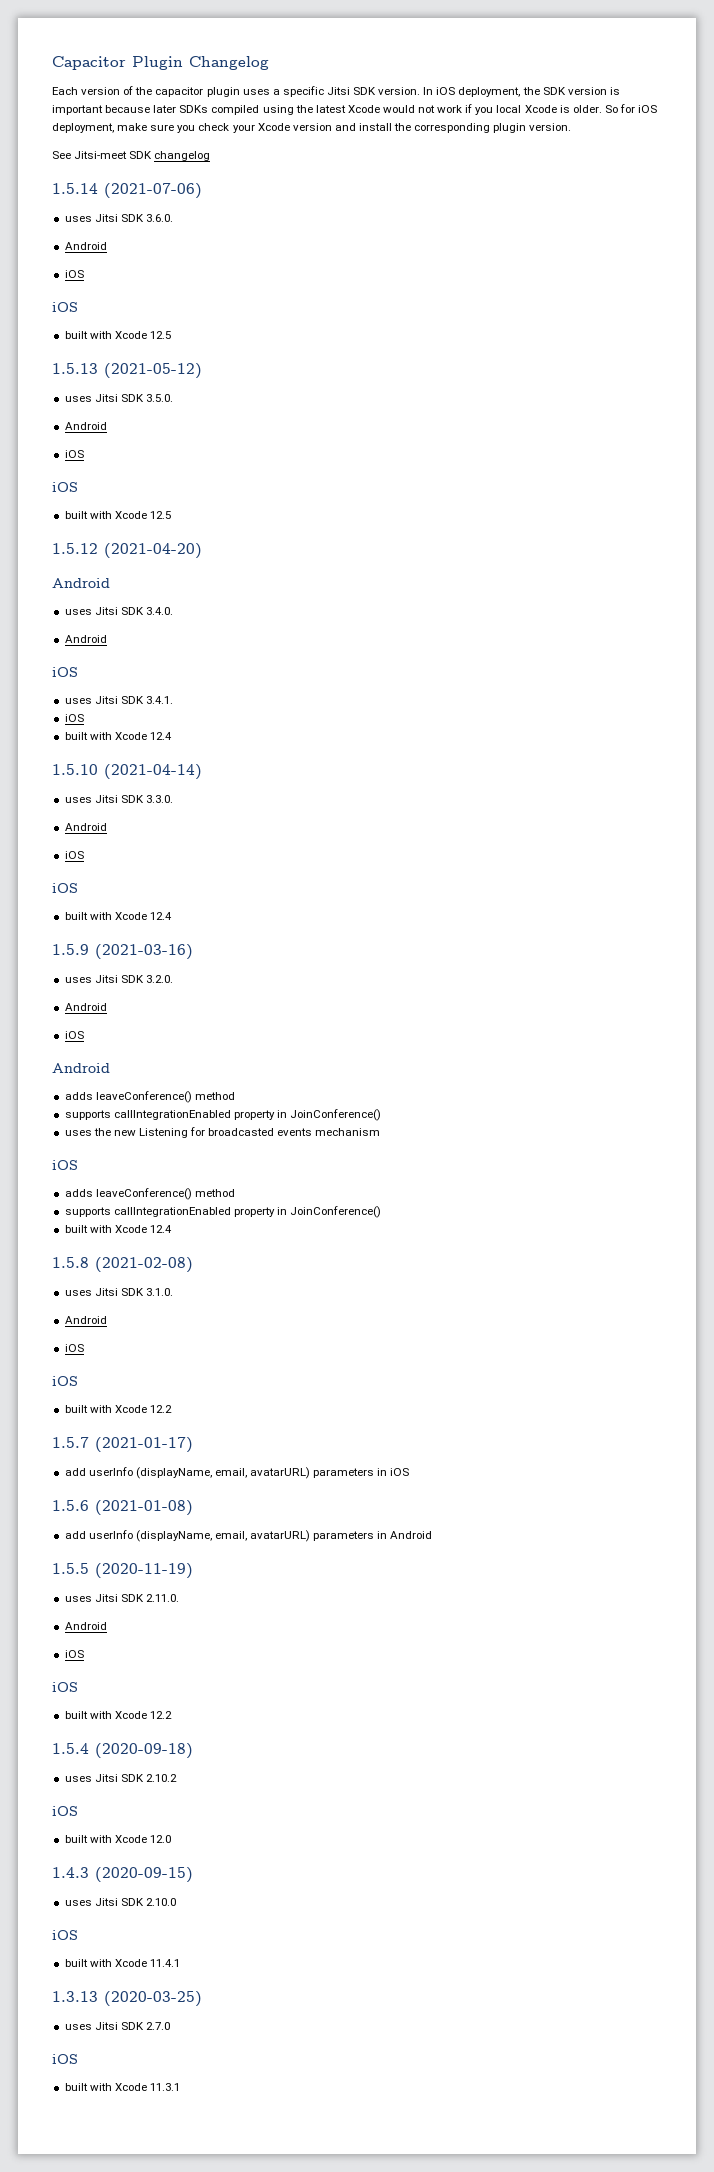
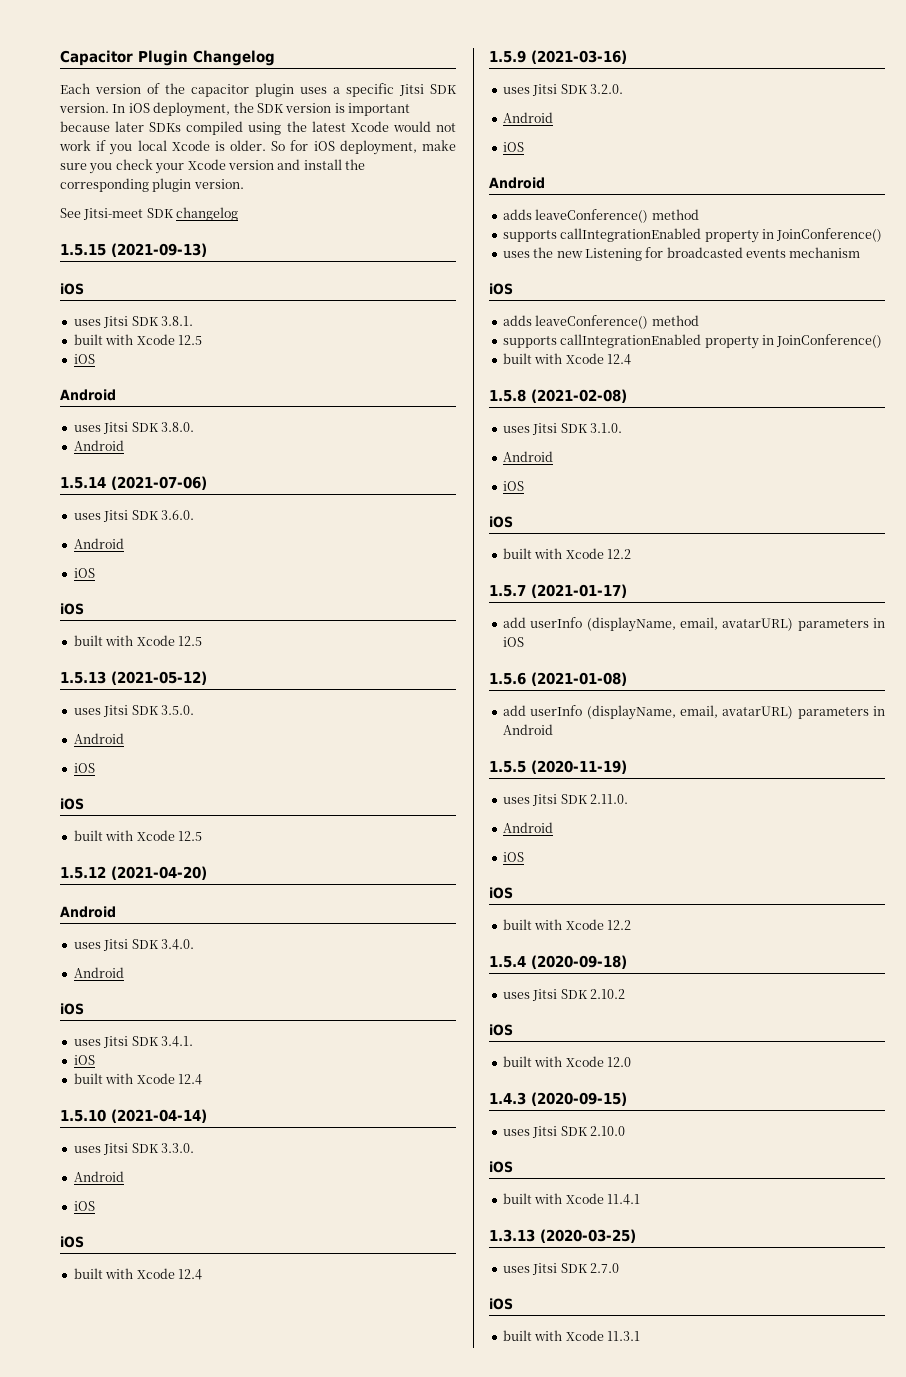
(211, 156) none -> [60,243,207,257] [60,283,84,295] [73,316,193,328] [73,334,202,345] [73,354,95,364] [60,389,116,401] [73,422,194,434] [73,440,124,451] // 1.5.15 (2021-09-13) // iOS // uses Jitsi SDK 3.8.1. // built with Xcode 12.5 // iOS // Android // uses Jitsi SDK 3.8.0. // Android

